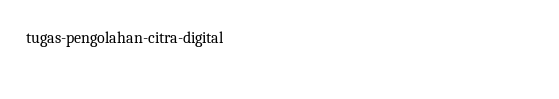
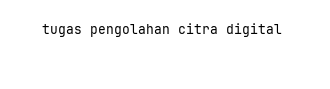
[26,31,224,47] tugas-pengolahan-citra-digital -> [42,23,282,37] tugas pengolahan citra digital

